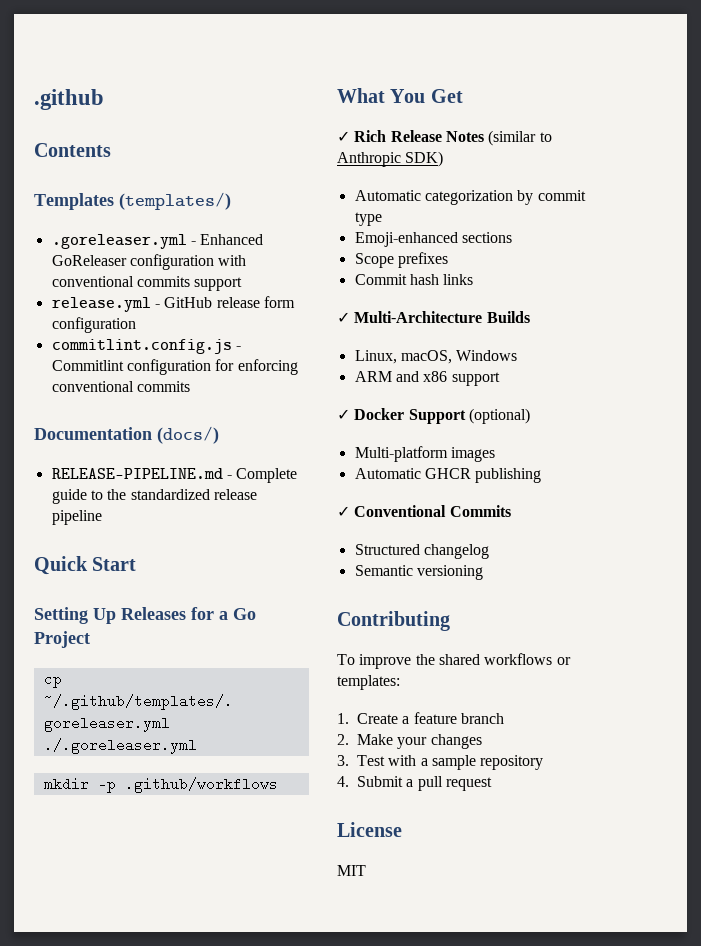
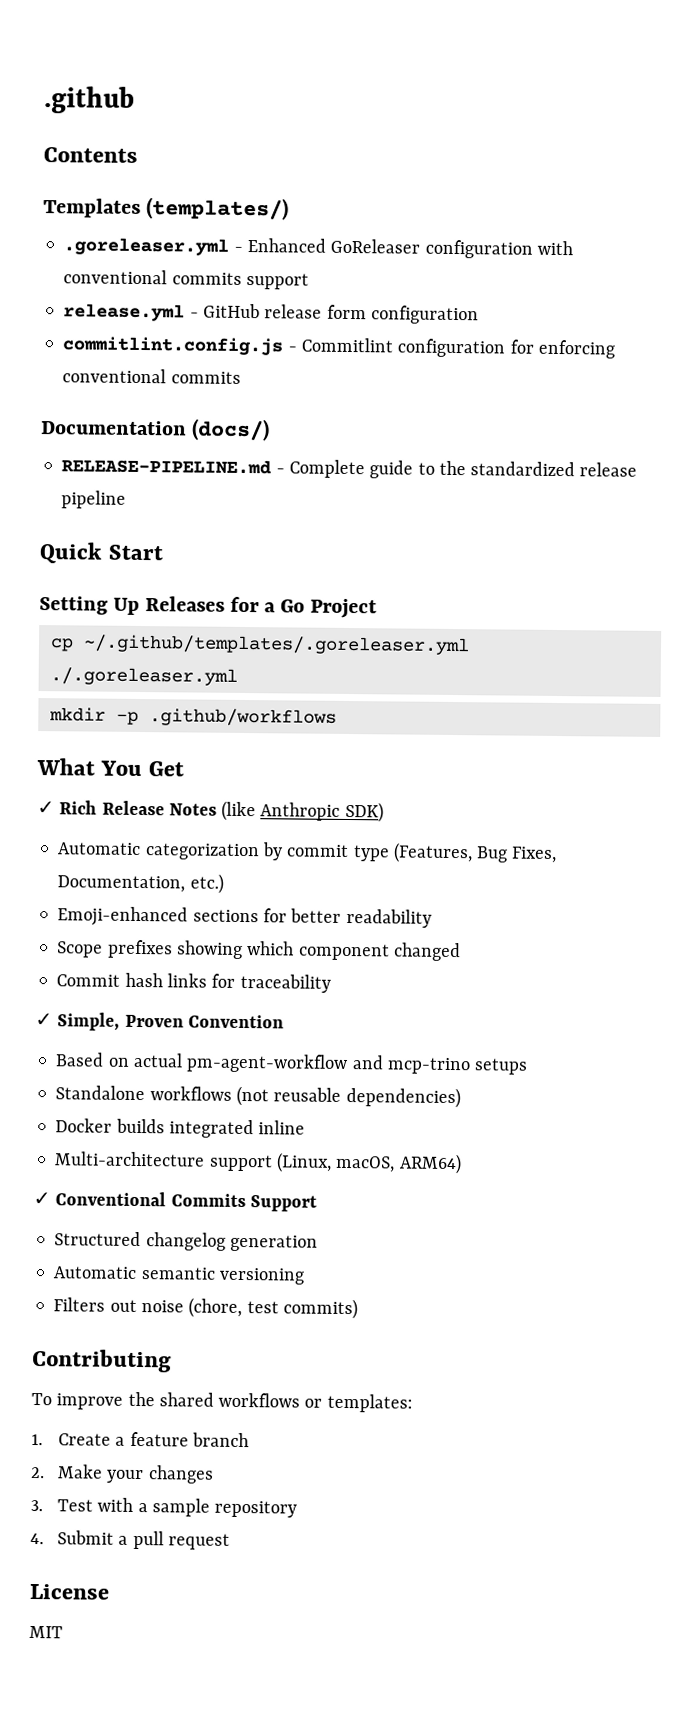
[488,130,552,146] (similar to -> [221,800,257,822] (like
(382, 219) none -> [392,842,558,864] [57,873,224,894] (Features, Bug Fixes, Documentation, etc.)
(512, 237) none -> [262,908,432,928] for better readability
(448, 260) none -> [175,940,461,962] showing which component changed
[337,311,530,323] [354,350,518,364] [354,371,500,386] [337,408,530,424] [354,446,495,462] [354,468,542,483] // ✓ Multi-Architecture Builds // Linux, macOS, Windows // ARM and x86 support // ✓ Docker Support (optional) // Multi-platform images // Automatic GHCR publishing -> [211,973,331,993] [35,1012,284,1031] [55,1052,529,1075] [55,1085,461,1109] [55,1118,306,1139] [55,1151,462,1175] for traceability // ✓ Simple, Proven Convention // Based on actual pm-agent-workflow and mcp-trino setups // Standalone workflows (not reusable dependencies) // Docker builds integrated inline // Multi-architecture support (Linux, macOS, ARM64)
(511, 511) none -> [249,1195,317,1212] Support
[354,565,483,580] // Semantic versioning -> [229,1234,318,1252] [53,1266,305,1285] [53,1297,358,1320] generation // Automatic semantic versioning // Filters out noise (chore, test commits)

